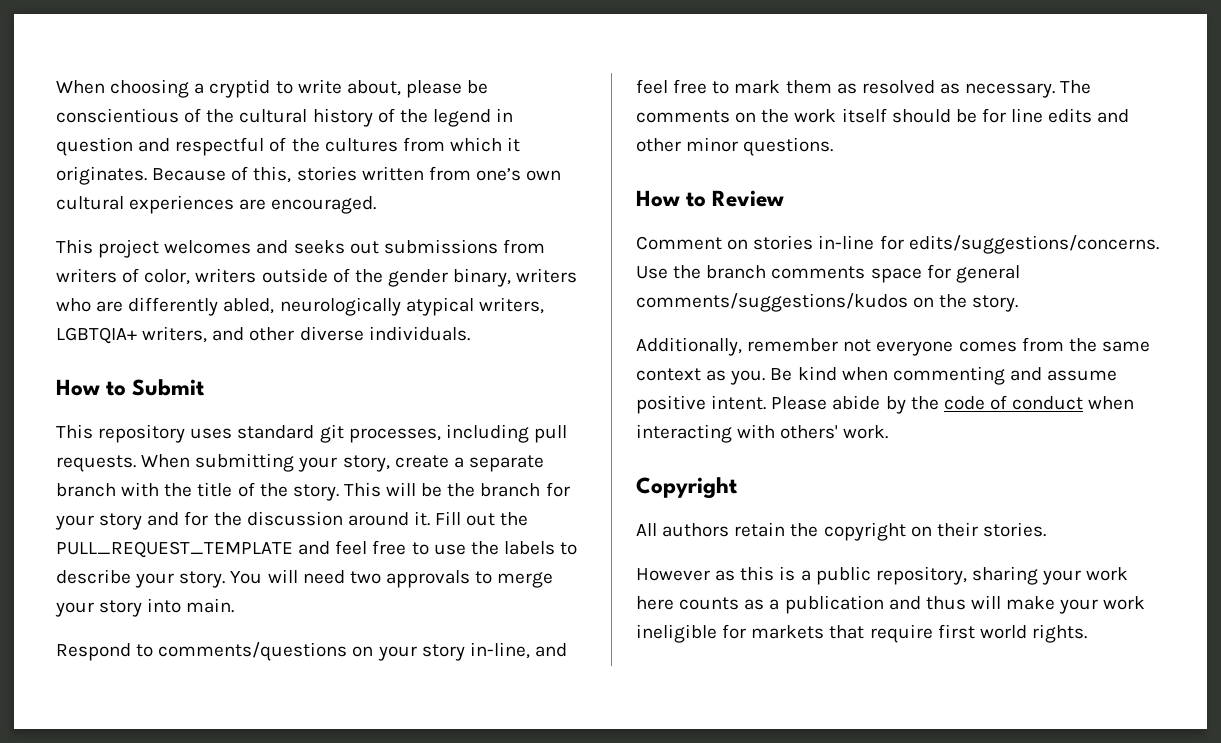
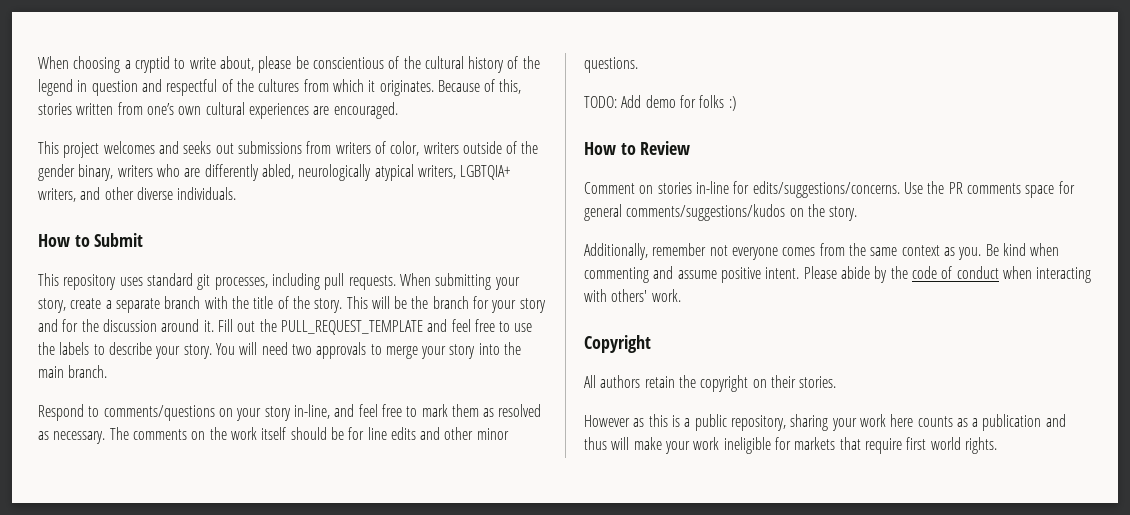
[186,598,235,613] main. -> [504,342,522,355] [38,365,108,378] the main branch.
(834, 146) none -> [584,95,736,111] // TODO: Add demo for folks :)
[706,265,767,279] branch -> [948,182,963,194] PR

